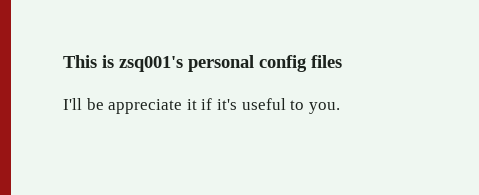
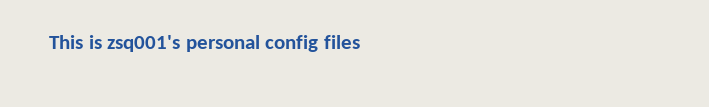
[63,98,340,114] // I'll be appreciate it if it's useful to you. -> (360, 42) none

